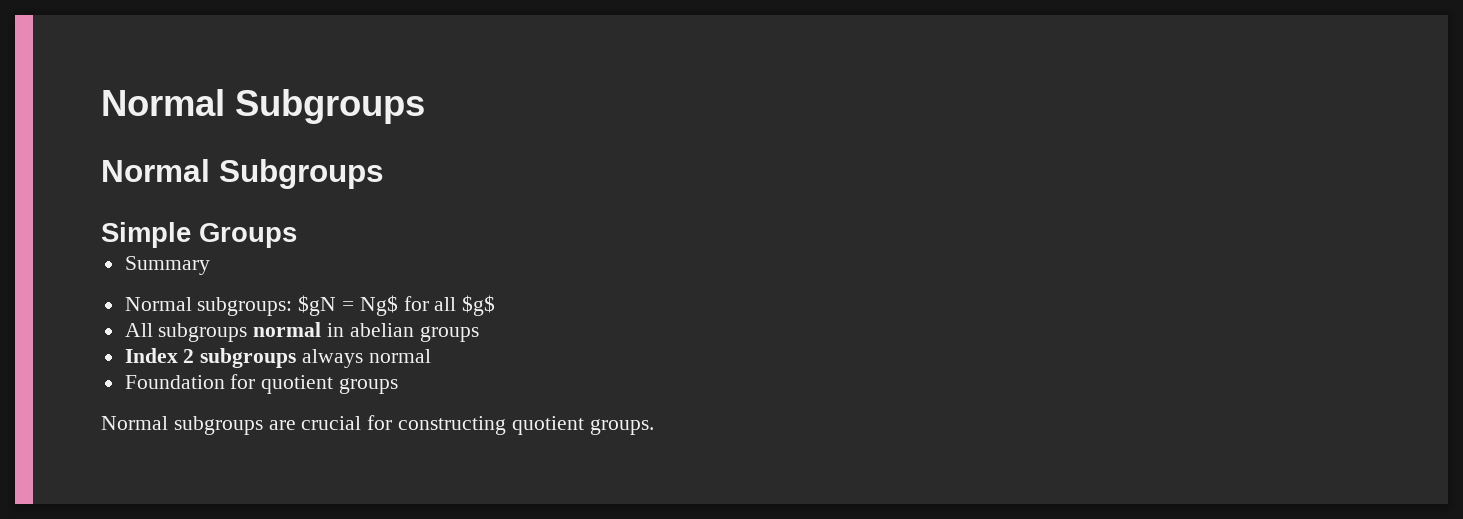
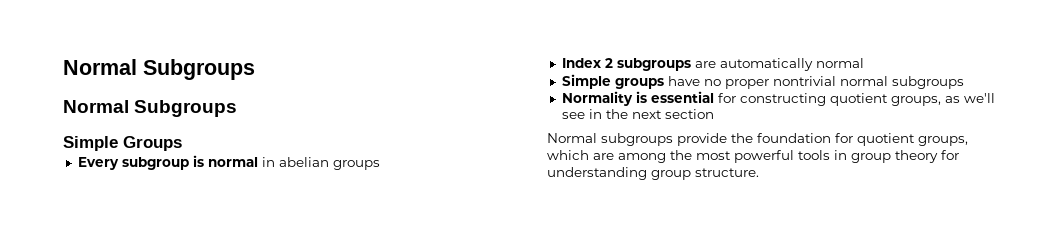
[124,256,210,275] [124,295,496,316] [124,323,248,342] Summary // Normal subgroups: $gN = Ng$ for all $g$ // All subgroups -> [77,155,204,170] Every subgroup is
[302,349,364,368] always -> [694,58,813,71] are automatically
[124,374,399,394] [101,415,654,435] Foundation for quotient groups // Normal subgroups are crucial for constructing quotient groups. -> [561,74,964,89] [561,91,995,106] [561,109,714,119] [547,133,968,146] [547,150,959,163] [547,167,759,180] Simple groups have no proper nontrivial normal subgroups // Normality is essential for constructing quotient groups, as we'll see in the next section // Normal subgroups provide the foundation for quotient groups, which are among the most powerful tools in group theory for understanding group structure.

